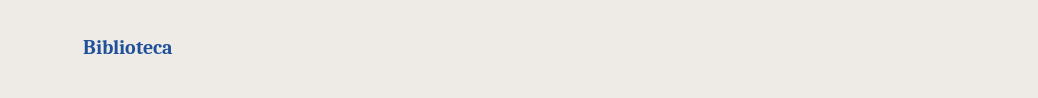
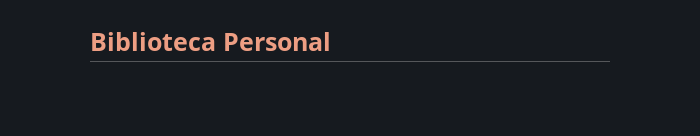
(173, 46) none -> [223,32,331,51] Personal

